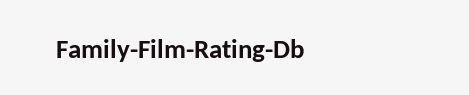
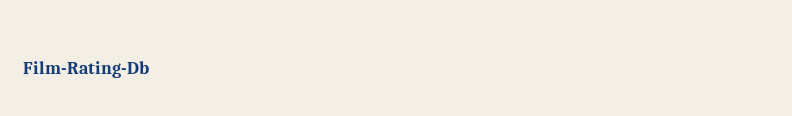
[56,39,304,62] Family-Film-Rating-Db -> [23,61,149,78] Film-Rating-Db

